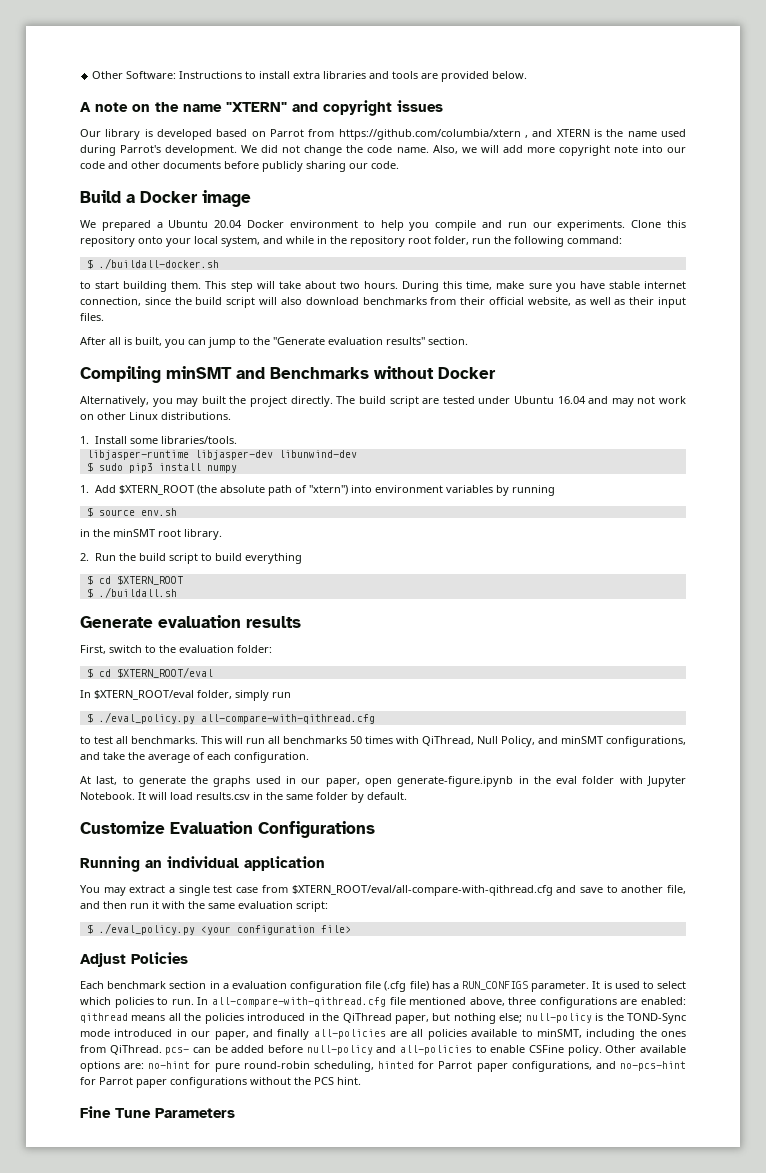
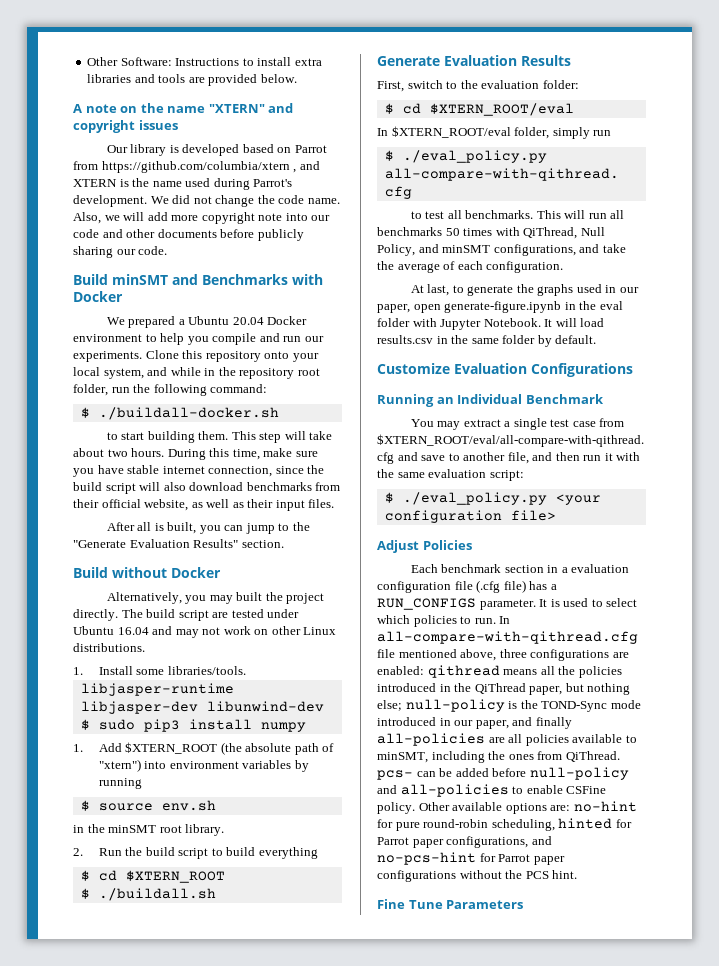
[126,190,251,207] a Docker image -> [112,274,323,285] [73,291,123,302] minSMT and Benchmarks with Docker
[328,337,425,345] evaluation results" -> [129,539,239,548] Evaluation Results"
[80,366,369,383] Compiling minSMT and Benchmarks -> [73,567,108,578] Build
[158,615,301,628] evaluation results -> [444,55,571,66] Evaluation Results
[167,856,325,871] individual application -> [457,394,604,404] Individual Benchmark

